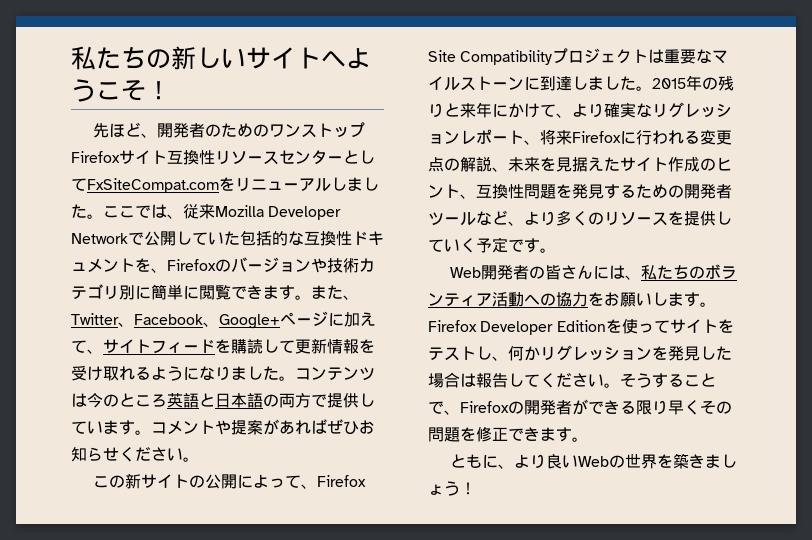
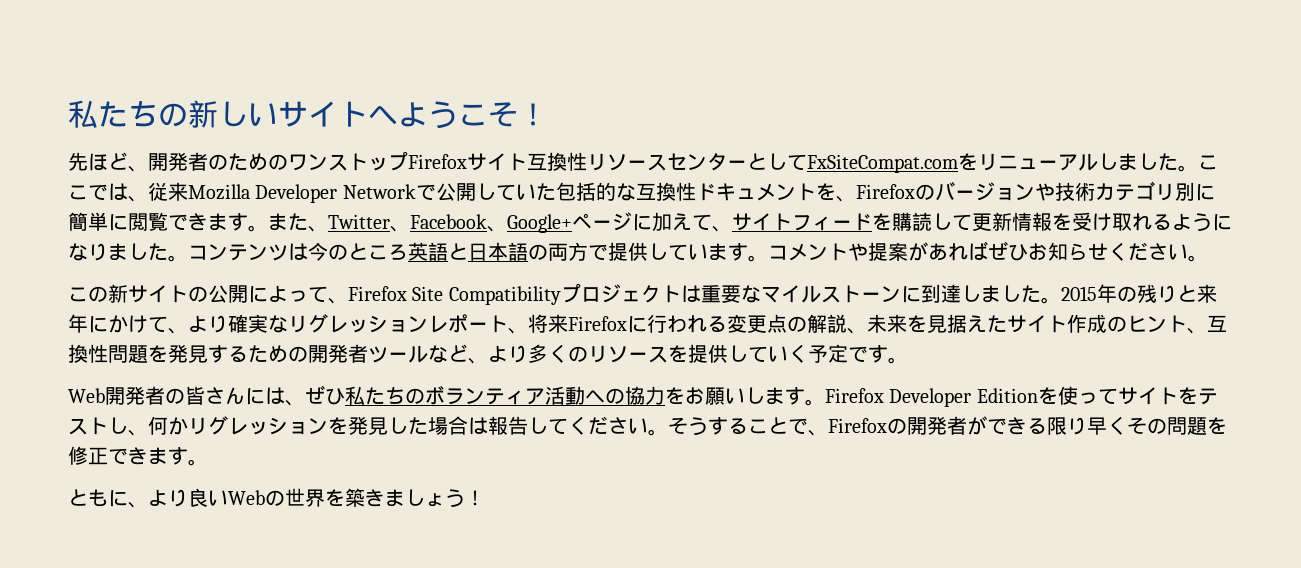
(642, 277) none -> [305,385,345,405] ぜひ

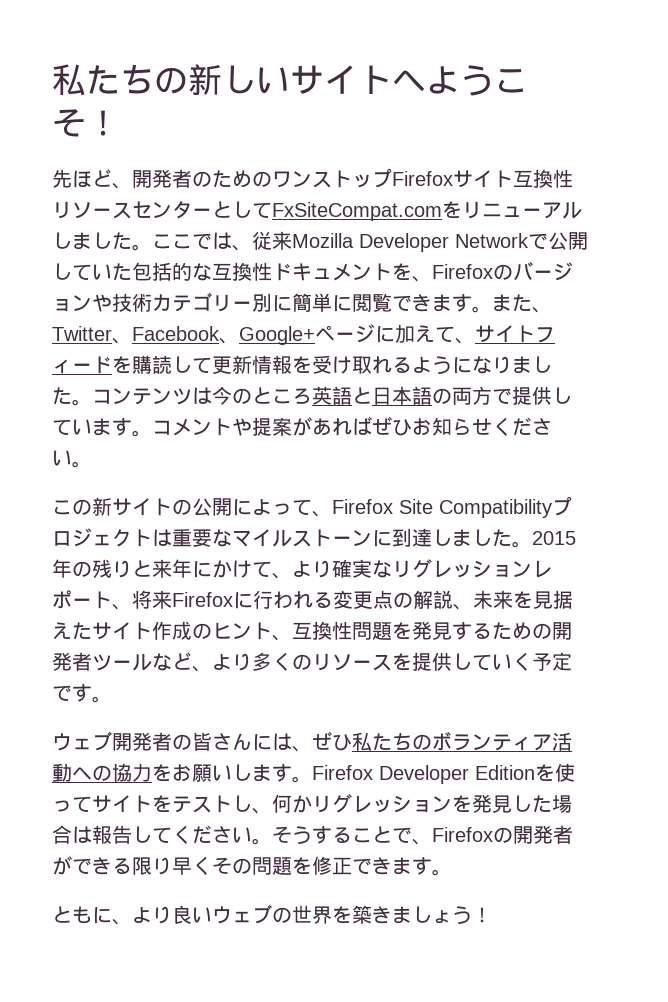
(1175, 192) none -> [232,301,252,310] ー
[68,388,105,403] Web -> [52,731,112,751] ウェブ
[228,490,265,505] Web -> [212,904,272,924] ウェブ

